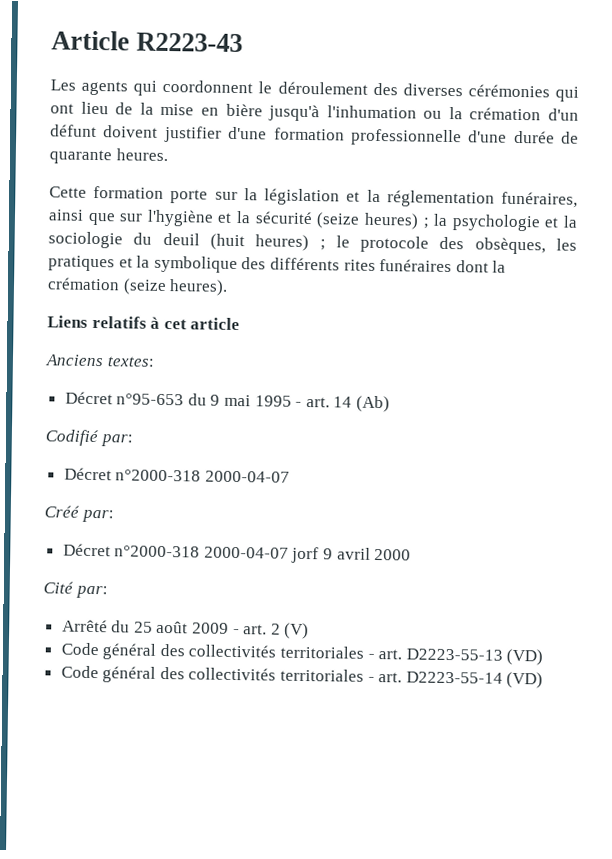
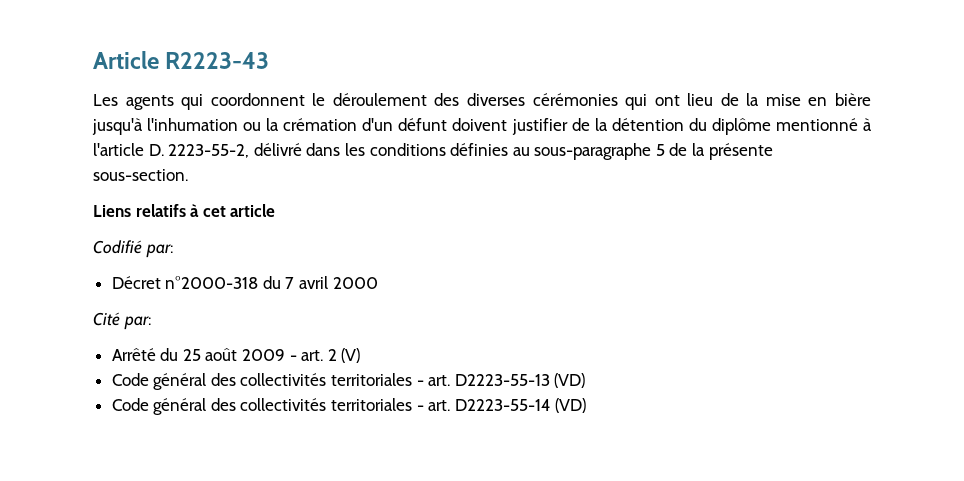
[228,126,579,147] [49,148,168,165] [49,185,578,208] [48,209,578,232] [48,231,577,255] [48,255,507,274] [47,277,229,296] d'une formation professionnelle d'une durée de quarante heures. // Cette formation porte sur la législation et la réglementation funéraires, ainsi que sur l'hygiène et la sécurité (seize heures) ; la psychologie et la sociologie du deuil (huit heures) ; le protocole des obsèques, les pratiques et la symbolique des différents rites funéraires dont la crémation (seize heures). -> [571,118,873,135] [93,143,773,160] [93,169,188,181] de la détention du diplôme mentionné à l'article D. 2223-55-2, délivré dans les conditions définies au sous-paragraphe 5 de la présente sous-section.
[45,354,155,367] [64,391,391,413] [45,429,133,447] [63,467,290,483] [44,505,114,523] [62,543,334,564] Anciens textes: // Décret n°95-653 du 9 mai 1995 - art. 14 (Ab) // Codifié par: // Décret n°2000-318 2000-04-07 // Créé par: // Décret n°2000-318 2000-04-07 jorf 9 -> [93,240,173,258] [111,276,295,289] Codifié par: // Décret n°2000-318 du 7

